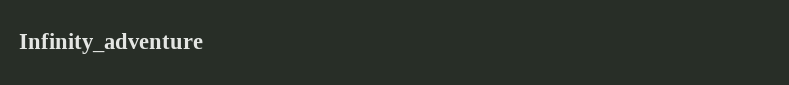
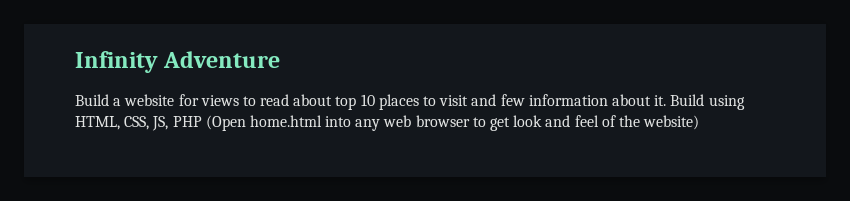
[19,33,203,54] Infinity_adventure -> [75,51,281,73] [75,94,745,110] [75,115,700,131] Infinity Adventure // Build a website for views to read about top 10 places to visit and few information about it. Build using HTML, CSS, JS, PHP (Open home.html into any web browser to get look and feel of the website)

